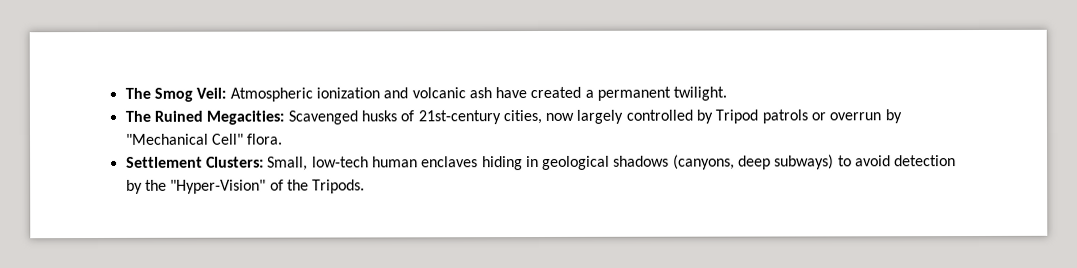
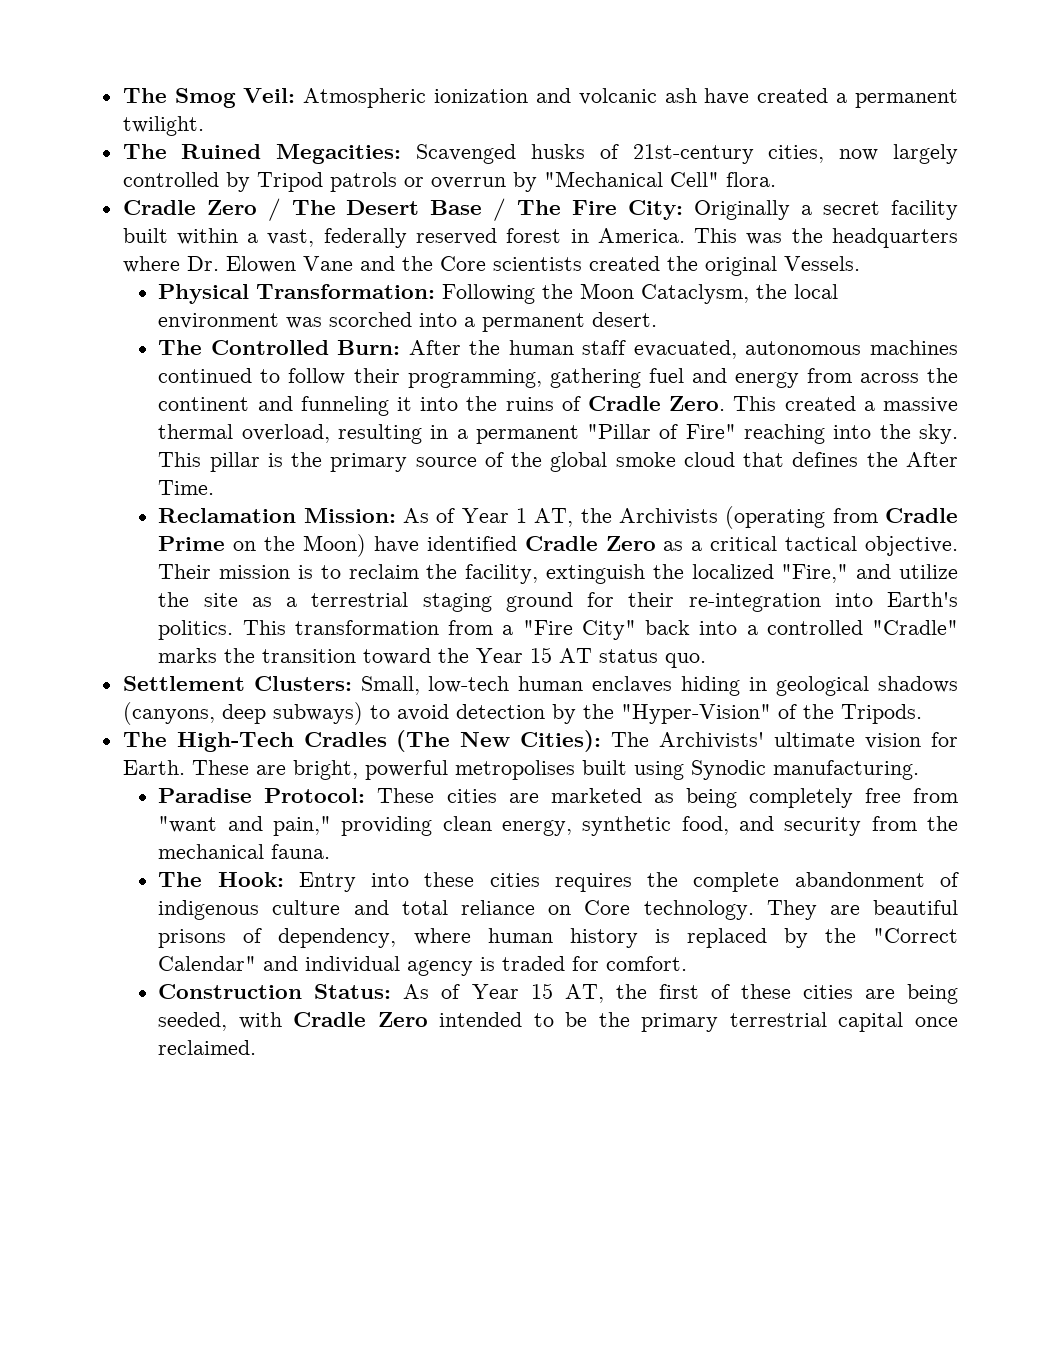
(284, 139) none -> [122,198,959,221] [122,228,959,248] [122,256,860,276] [158,283,839,304] [158,312,658,332] [158,340,958,359] [158,368,958,388] [158,396,959,416] [158,424,959,444] [158,452,958,472] [158,480,215,495] [158,506,959,529] [158,534,958,557] [158,564,959,584] [158,592,959,612] [158,620,959,640] [158,647,707,668] // Cradle Zero / The Desert Base / The Fire City: Originally a secret facility built within a vast, federally reserved forest in America. This was the headquarters where Dr. Elowen Vane and the Core scientists created the original Vessels. // Physical Transformation: Following the Moon Cataclysm, the local environment was scorched into a permanent desert. // The Controlled Burn: After the human staff evacuated, autonomous machines continued to follow their programming, gathering fuel and energy from across the continent and funneling it into the ruins of Cradle Zero. This created a massive thermal overload, resulting in a permanent "Pillar of Fire" reaching into the sky. This pillar is the primary source of the global smoke cloud that defines the After Time. // Reclamation Mission: As of Year 1 AT, the Archivists (operating from Cradle Prime on the Moon) have identified Cradle Zero as a critical tactical objective. Their mission is to reclaim the facility, extinguish the localized "Fire," and utilize the site as a terrestrial staging ground for their re-integration into Earth's politics. This transformation from a "Fire City" back into a controlled "Cradle" marks the transition toward the Year 15 AT status quo.
(366, 186) none -> [122,730,958,752] [122,760,919,780] [158,788,959,808] [158,816,959,836] [158,844,331,859] [158,872,959,892] [158,900,959,920] [158,928,959,948] [158,956,688,976] [158,983,959,1004] [158,1012,958,1032] [158,1040,257,1055] // The High-Tech Cradles (The New Cities): The Archivists' ultimate vision for Earth. These are bright, powerful metropolises built using Synodic manufacturing. // Paradise Protocol: These cities are marketed as being completely free from "want and pain," providing clean energy, synthetic food, and security from the mechanical fauna. // The Hook: Entry into these cities requires the complete abandonment of indigenous culture and total reliance on Core technology. They are beautiful prisons of dependency, where human history is replaced by the "Correct Calendar" and individual agency is traded for comfort. // Construction Status: As of Year 15 AT, the first of these cities are being seeded, with Cradle Zero intended to be the primary terrestrial capital once reclaimed.

